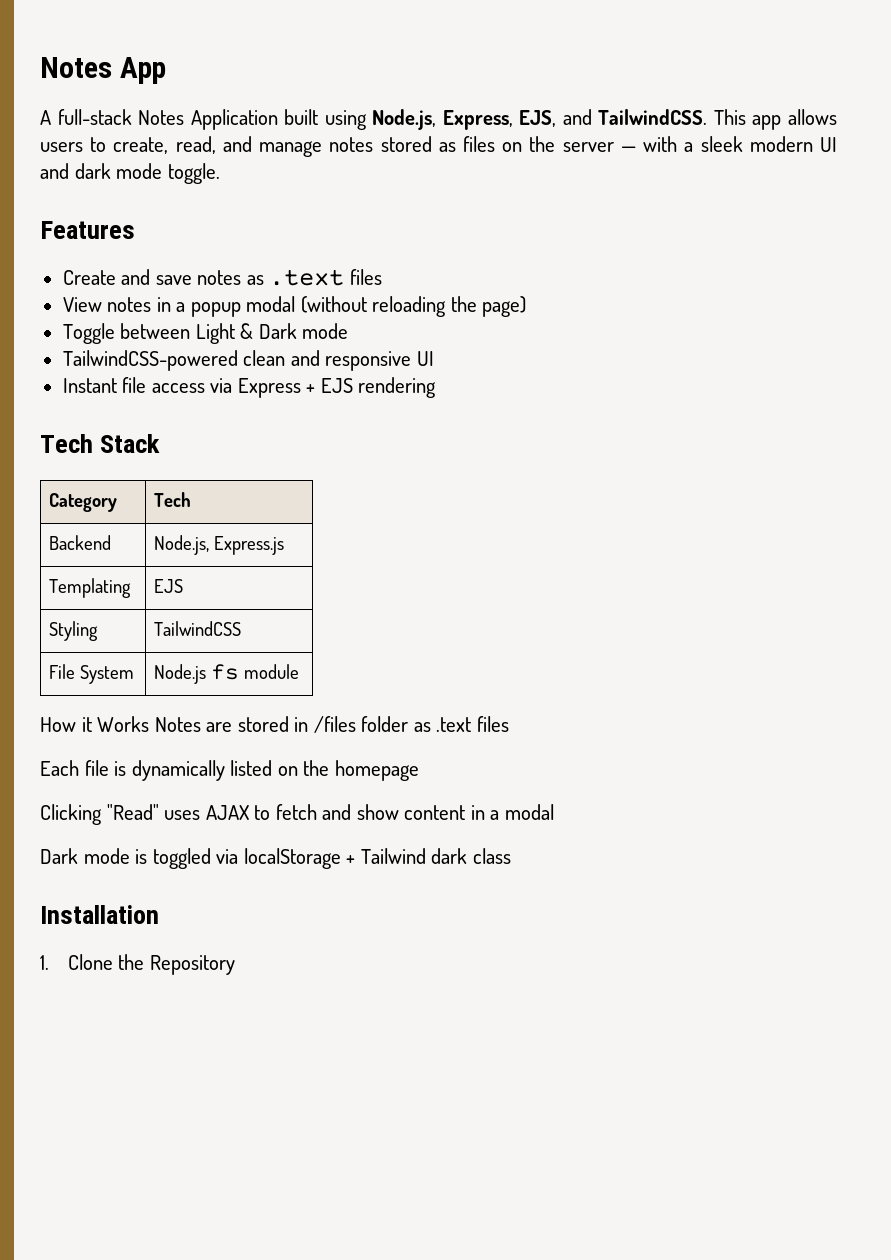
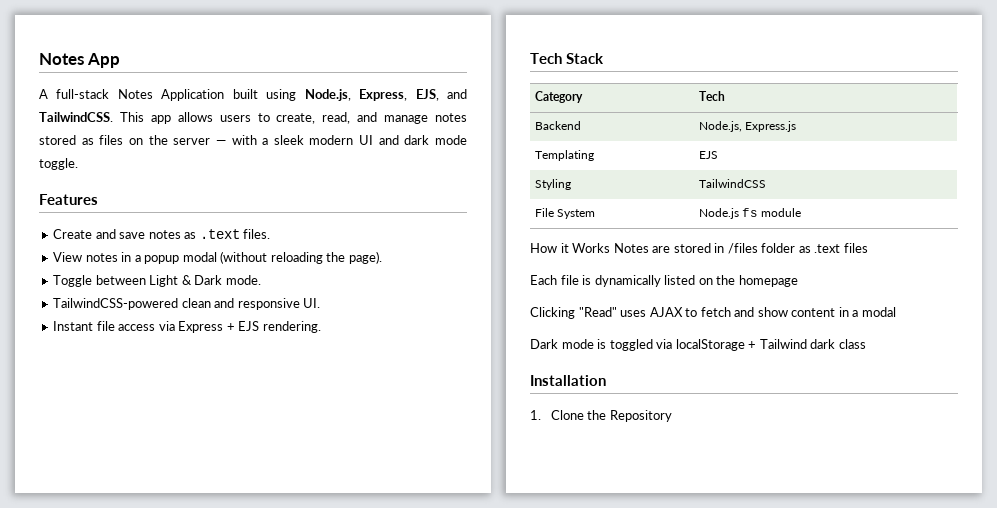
[349,269,382,285] files -> [243,229,271,239] files.
[482,296,527,317] page) -> [348,251,382,264] page).
[302,323,349,339] mode -> [225,275,261,285] mode.
[416,351,434,366] UI -> [303,298,321,308] UI.
[358,377,437,398] rendering -> [262,321,321,333] rendering.

